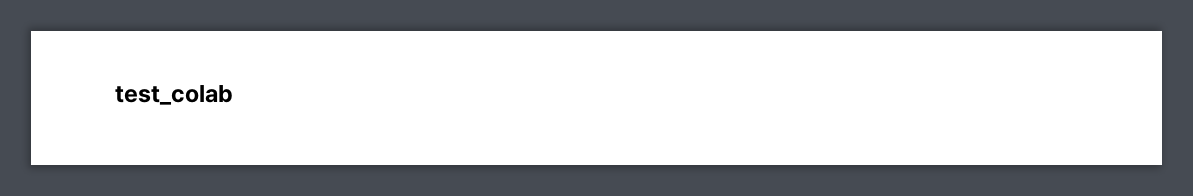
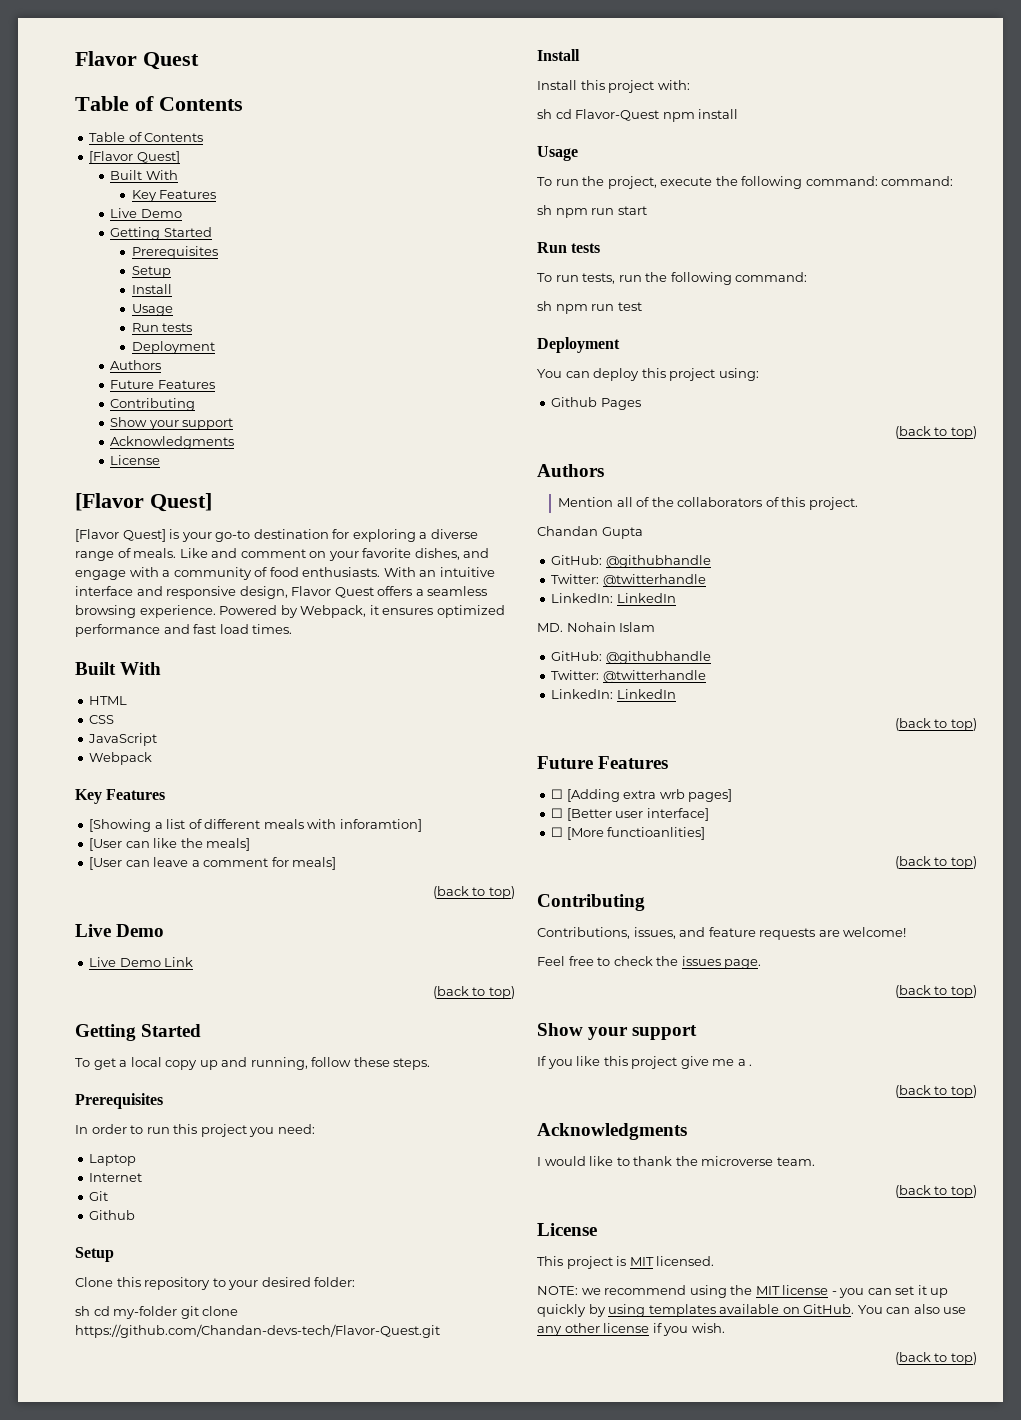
[115,85,233,105] test_colab -> [75,51,199,70] [75,96,243,111] [89,132,204,142] [89,151,180,164] [110,170,178,180] [131,190,217,202] [110,208,182,218] [110,227,212,240] [131,246,218,259] [131,266,171,278] [131,284,172,294] [131,304,173,316] [131,323,193,332] [131,341,215,354] [110,360,162,370] [110,380,215,389] [110,398,196,411] [110,417,234,430] [110,436,235,449] [110,455,161,465] [75,493,212,512] [75,529,478,542] [75,548,490,561] [75,567,495,580] [75,586,488,599] [75,605,505,618] [75,624,293,637] [75,662,162,675] [89,696,128,705] [89,715,115,724] [88,733,158,746] [89,752,153,765] [75,789,166,804] [89,819,422,832] [89,838,251,851] [89,857,337,870] [432,886,515,899] [75,924,165,937] [89,957,194,967] [432,986,515,999] [75,1024,202,1041] [75,1057,431,1070] [75,1093,163,1109] [75,1124,315,1137] [89,1154,137,1166] [89,1173,143,1182] [89,1191,109,1201] [89,1210,136,1220] [75,1247,114,1262] [75,1277,356,1290] [75,1306,239,1319] [75,1324,440,1338] [537,49,580,61] [537,80,690,93] [537,109,739,122] [537,146,578,161] [537,176,954,189] [537,205,647,218] [537,242,601,253] [537,272,808,285] [537,301,642,314] [537,337,620,353] [537,368,759,381] [551,397,641,410] [894,426,977,439] [537,464,604,477] [558,497,858,510] [537,526,643,539] [551,555,711,568] [551,574,706,587] [551,593,676,603] [537,622,656,632] [551,651,711,664] [551,670,706,683] [551,689,676,699] [894,718,977,731] [537,756,669,769] [551,789,733,802] [551,808,709,821] [551,827,706,840] [894,856,977,869] [537,894,645,911] [537,927,907,940] [537,956,762,969] [894,985,977,998] [537,1023,698,1040] [537,1056,753,1069] [894,1085,977,1098] [537,1123,687,1140] [537,1156,815,1166] [894,1185,977,1198] [537,1223,597,1236] [537,1256,715,1269] [537,1285,949,1298] [537,1304,967,1317] [537,1323,725,1336] [894,1352,977,1365] Flavor Quest // Table of Contents // Table of Contents // [Flavor Quest] // Built With // Key Features // Live Demo // Getting Started // Prerequisites // Setup // Install // Usage // Run tests // Deployment // Authors // Future Features // Contributing // Show your support // Acknowledgments // License // [Flavor Quest] // [Flavor Quest] is your go-to destination for exploring a diverse range of meals. Like and comment on your favorite dishes, and engage with a community of food enthusiasts. With an intuitive interface and responsive design, Flavor Quest offers a seamless browsing experience. Powered by Webpack, it ensures optimized performance and fast load times. // Built With // HTML // CSS // JavaScript // Webpack // Key Features // [Showing a list of different meals with inforamtion] // [User can like the meals] // [User can leave a comment for meals] // (back to top) // Live Demo // Live Demo Link // (back to top) // Getting Started // To get a local copy up and running, follow these steps. // Prerequisites // In order to run this project you need: // Laptop // Internet // Git // Github // Setup // Clone this repository to your desired folder: // sh cd my-folder git clone https://github.com/Chandan-devs-tech/Flavor-Quest.git // Install // Install this project with: // sh cd Flavor-Quest npm install // Usage // To run the project, execute the following command: command: // sh npm run start // Run tests // To run tests, run the following command: // sh npm run test // Deployment // You can deploy this project using: // Github Pages // (back to top) // Authors // Mention all of the collaborators of this project. // Chandan Gupta // GitHub: @githubhandle // Twitter: @twitterhandle // LinkedIn: LinkedIn // MD. Nohain Islam // GitHub: @githubhandle // Twitter: @twitterhandle // LinkedIn: LinkedIn // (back to top) // Future Features // ☐ [Adding extra wrb pages] // ☐ [Better user interface] // ☐ [More functioanlities] // (back to top) // Contributing // Contributions, issues, and feature requests are welcome! // Feel free to check the issues page. // (back to top) // Show your support // If you like this project give me a . // (back to top) // Acknowledgments // I would like to thank the microverse team. // (back to top) // License // This project is MIT licensed. // NOTE: we recommend using the MIT license - you can set it up quickly by using templates available on GitHub. You can also use any other license if you wish. // (back to top)

